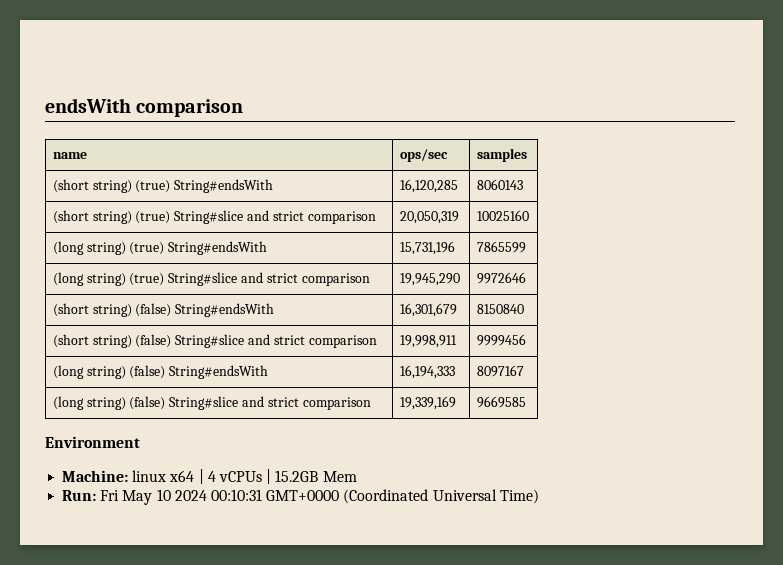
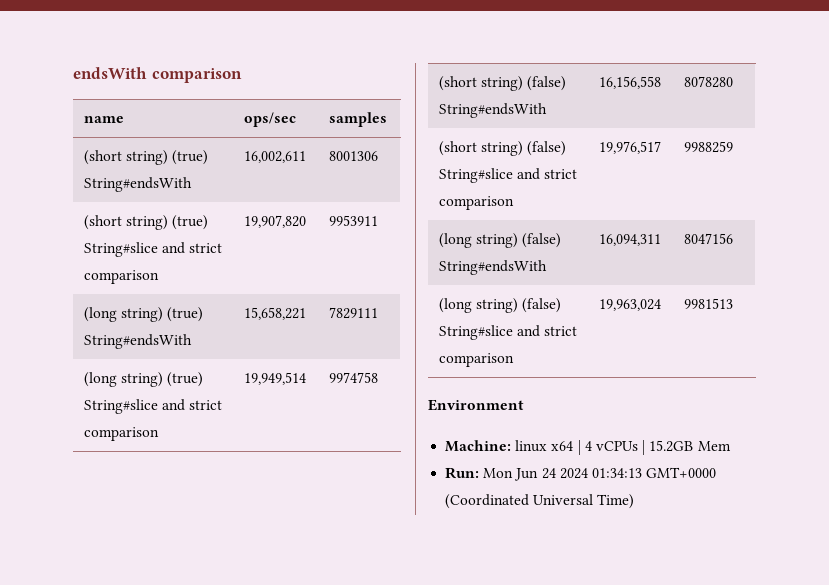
[399,179,458,193] [476,179,523,190] 16,120,285 | 8060143 -> [244,151,307,163] [329,151,379,161] 16,002,611 | 8001306
[399,211,459,224] [476,210,529,221] 20,050,319 | 10025160 -> [244,215,307,228] [329,215,379,226] 19,907,820 | 9953911
[399,241,455,255] [476,241,526,253] 15,731,196 | 7865599 -> [244,307,307,320] [329,307,379,319] 15,658,221 | 7829111
[399,273,460,286] [476,272,526,284] 19,945,290 | 9972646 -> [244,372,307,385] [329,372,379,383] 19,949,514 | 9974758
[399,303,457,317] [476,304,524,314] 16,301,679 | 8150840 -> [599,76,662,89] [684,76,734,88] 16,156,558 | 8078280
[399,335,457,348] [476,334,526,346] 19,998,911 | 9999456 -> [599,141,662,154] [684,141,734,153] 19,976,517 | 9988259
[399,365,455,379] [476,365,524,377] 16,194,333 | 8097167 -> [599,234,662,246] [684,233,734,244] 16,094,311 | 8047156
[399,396,456,410] [476,396,526,408] 19,339,169 | 9669585 -> [599,299,662,311] [684,298,734,309] 19,963,024 | 9981513
[100,489,262,505] Fri May 10 2024 00:10:31 -> [483,468,642,481] Mon Jun 24 2024 01:34:13

